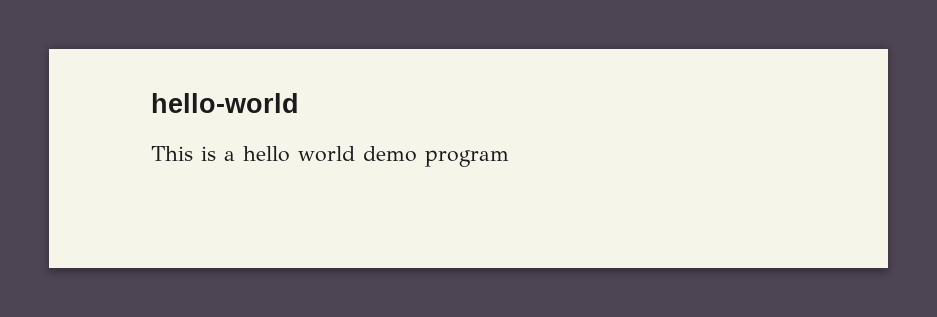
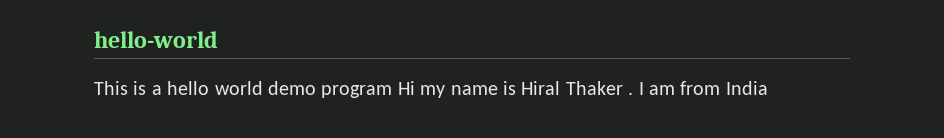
(509, 158) none -> [397,81,768,98] Hi my name is Hiral Thaker . I am from India

